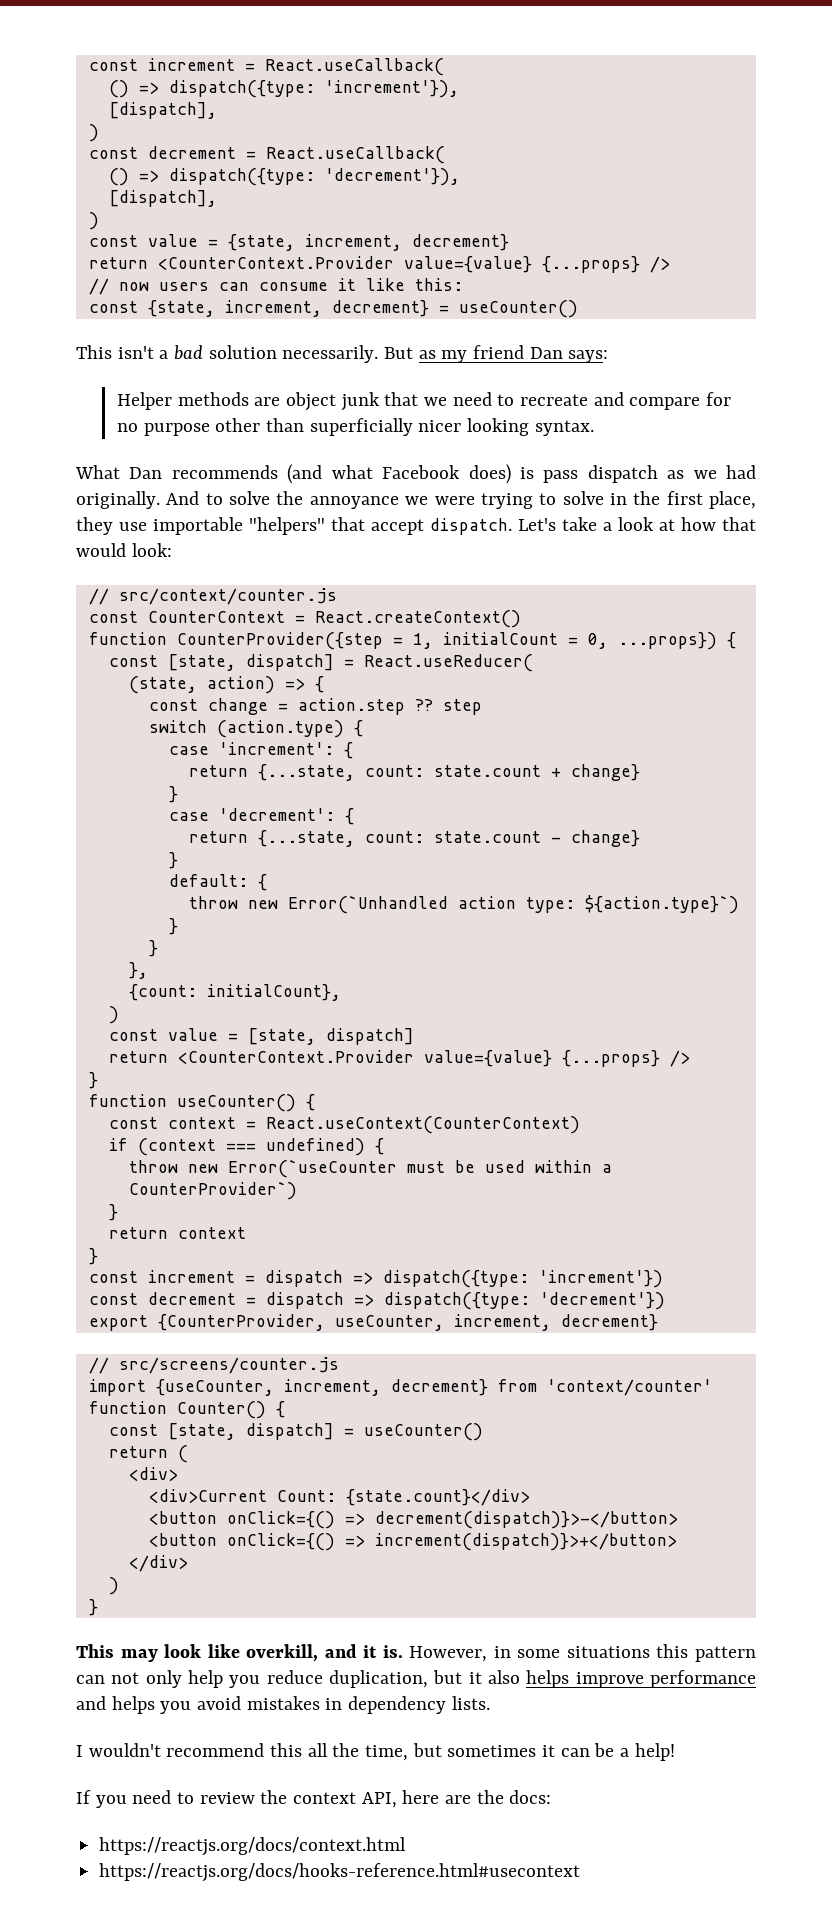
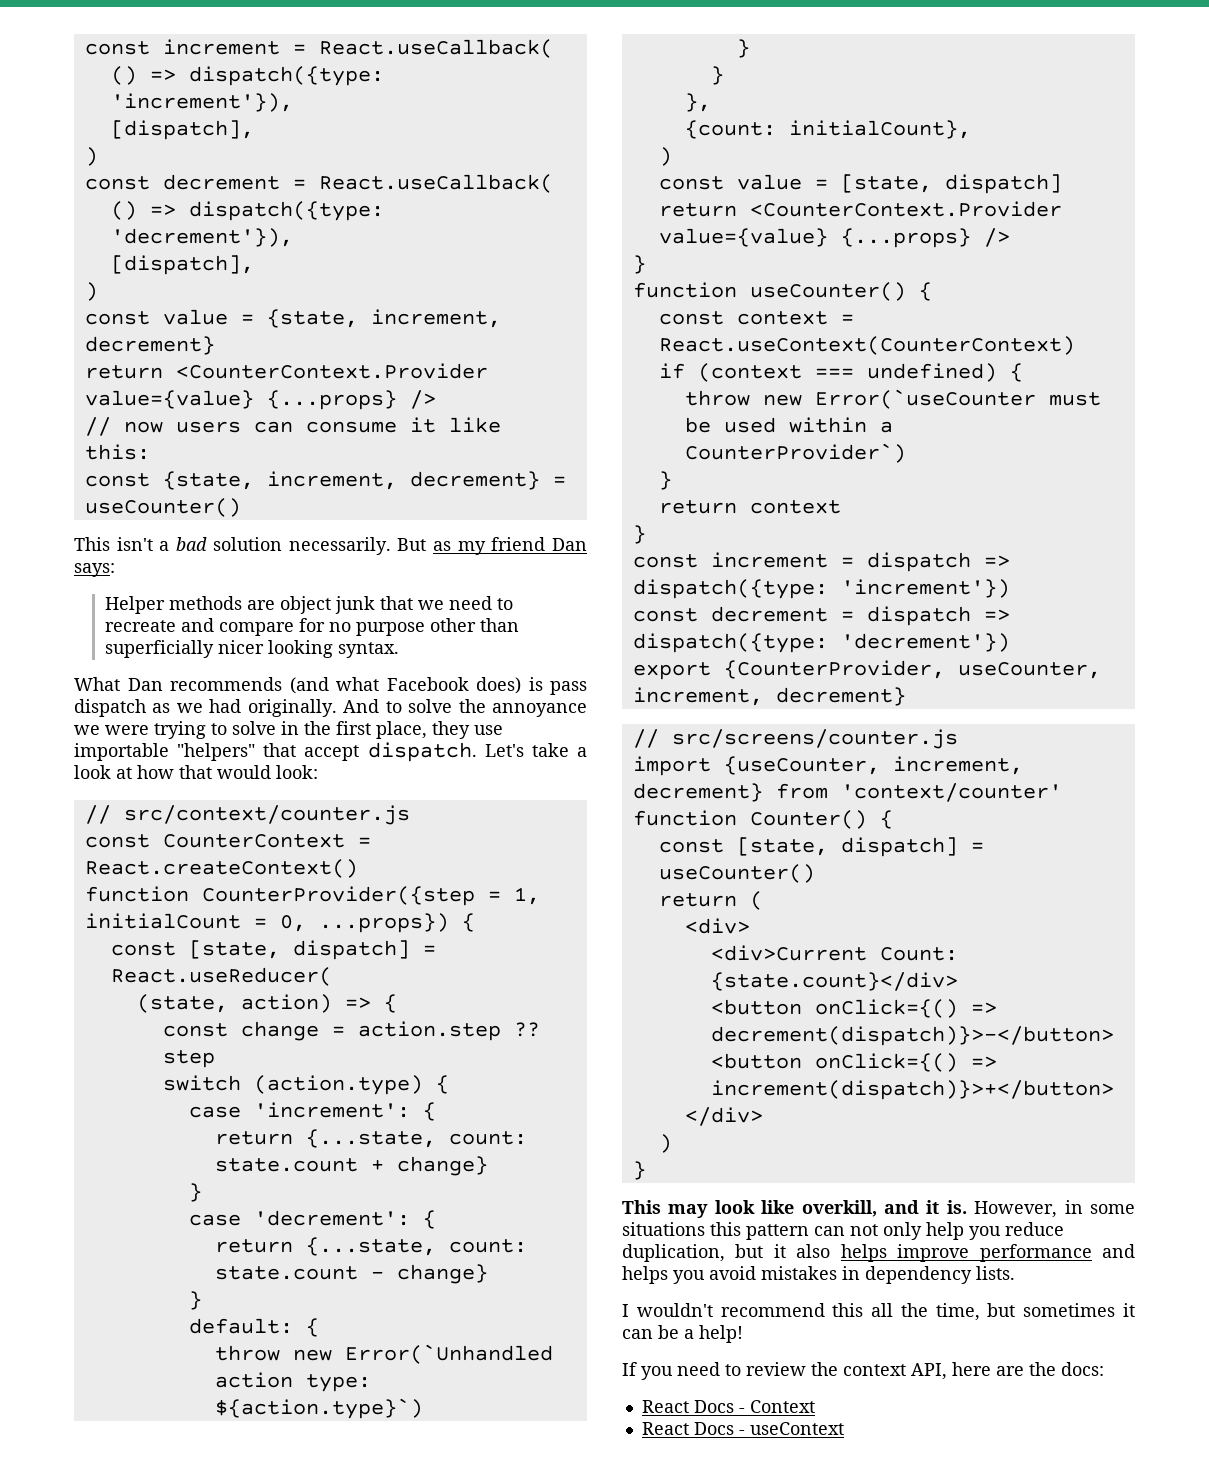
[99,1837,407,1856] [99,1863,581,1882] https://reactjs.org/docs/context.html // https://reactjs.org/docs/hooks-reference.html#usecontext -> [641,1400,815,1413] [641,1422,844,1435] React Docs - Context // React Docs - useContext

